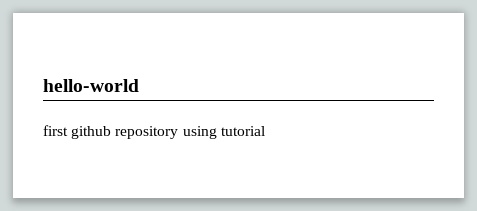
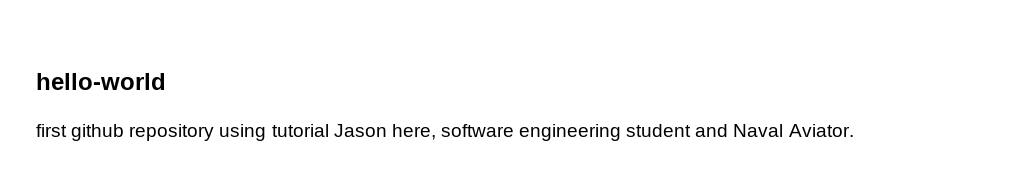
(265, 131) none -> [333,124,854,141] Jason here, software engineering student and Naval Aviator.

